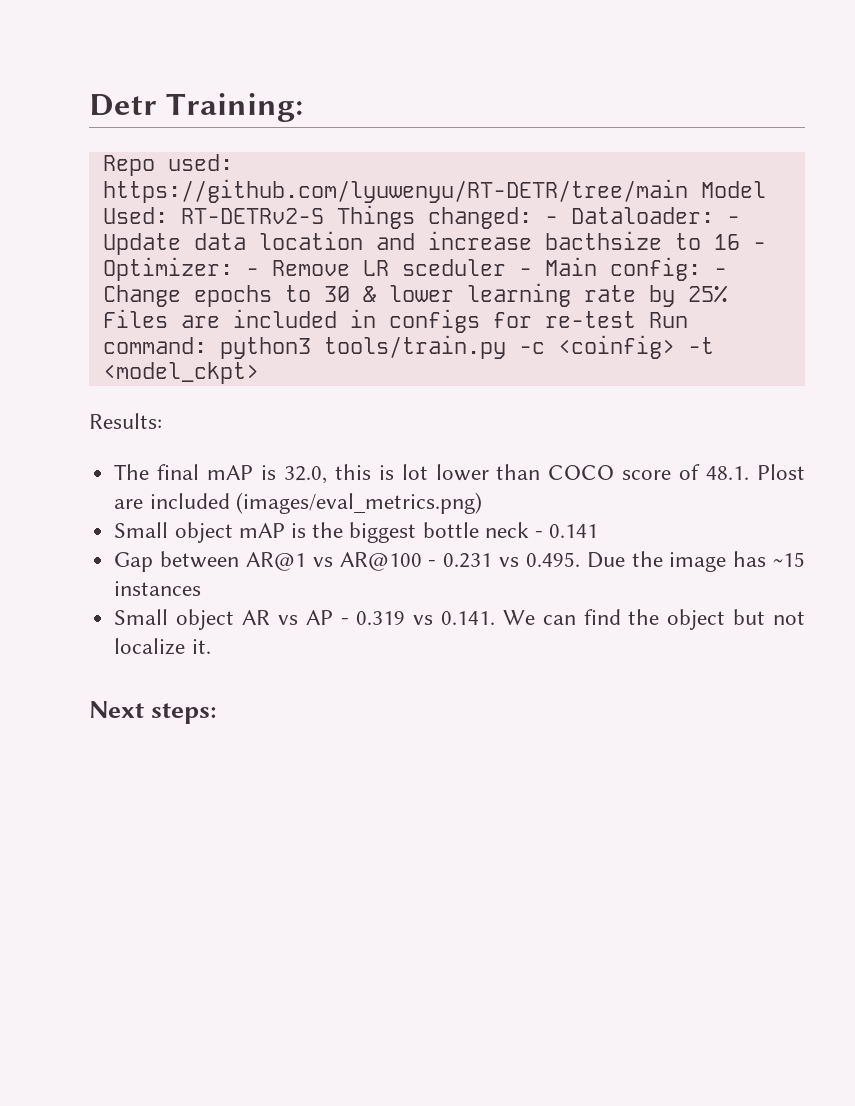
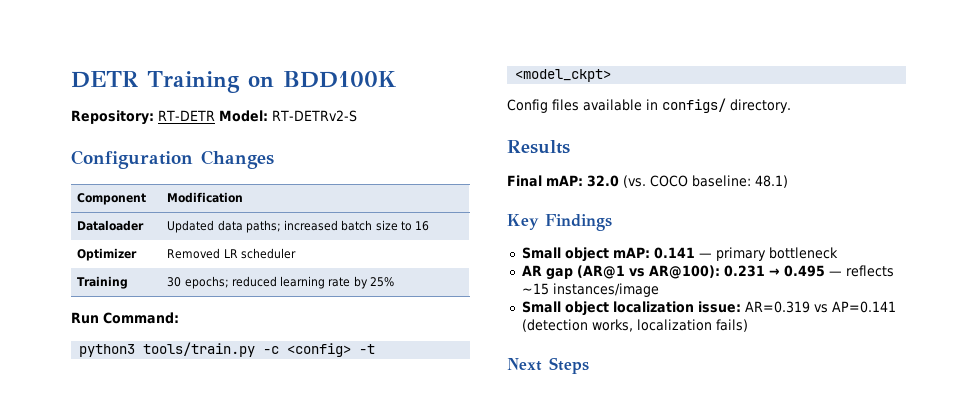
[89,93,303,122] [102,154,233,176] [102,179,766,203] [102,205,740,229] [102,231,766,255] [102,257,727,281] [102,283,728,307] [102,309,688,333] [102,337,207,354] Detr Training: // Repo used: https://github.com/lyuwenyu/RT-DETR/tree/main Model Used: RT-DETRv2-S Things changed: - Dataloader: - Update data location and increase bacthsize to 16 - Optimizer: - Remove LR sceduler - Main config: - Change epochs to 30 & lower learning rate by 25% Files are included in configs for re-test Run command: -> [71,71,397,93] [71,110,357,125] [71,150,274,169] [77,193,147,205] [167,192,244,203] [77,220,145,231] [167,220,430,233] [77,248,138,261] [167,248,296,259] [77,276,129,289] [167,276,394,289] [71,312,179,324] DETR Training on BDD100K // Repository: RT-DETR Model: RT-DETRv2-S // Configuration Changes // Component | Modification // Dataloader | Updated data paths; increased batch size to 16 // Optimizer | Removed LR scheduler // Training | 30 epochs; reduced learning rate by 25% // Run Command: //
[557,335,675,359] <coinfig> -> [287,343,352,357] <config>
[89,413,162,429] [114,464,805,484] [114,492,482,514] [114,522,599,543] [114,551,805,572] [114,581,202,596] [114,609,806,630] [114,638,211,655] Results: // The final mAP is 32.0, this is lot lower than COCO score of 48.1. Plost are included (images/eval_metrics.png) // Small object mAP is the biggest bottle neck - 0.141 // Gap between AR@1 vs AR@100 - 0.231 vs 0.495. Due the image has ~15 instances // Small object AR vs AP - 0.319 vs 0.141. We can find the object but not localize it. -> [507,98,791,113] [507,140,570,154] [507,175,788,188] [507,214,612,231] [521,247,838,262] [521,265,894,280] [521,283,659,297] [521,301,896,316] [521,319,748,332] Config files available in configs/ directory. // Results // Final mAP: 32.0 (vs. COCO baseline: 48.1) // Key Findings // Small object mAP: 0.141 — primary bottleneck // AR gap (AR@1 vs AR@100): 0.231 → 0.495 — reflects ~15 instances/image // Small object localization issue: AR=0.319 vs AP=0.141 (detection works, localization fails)
[151,703,218,724] steps: -> [549,357,589,374] Steps

